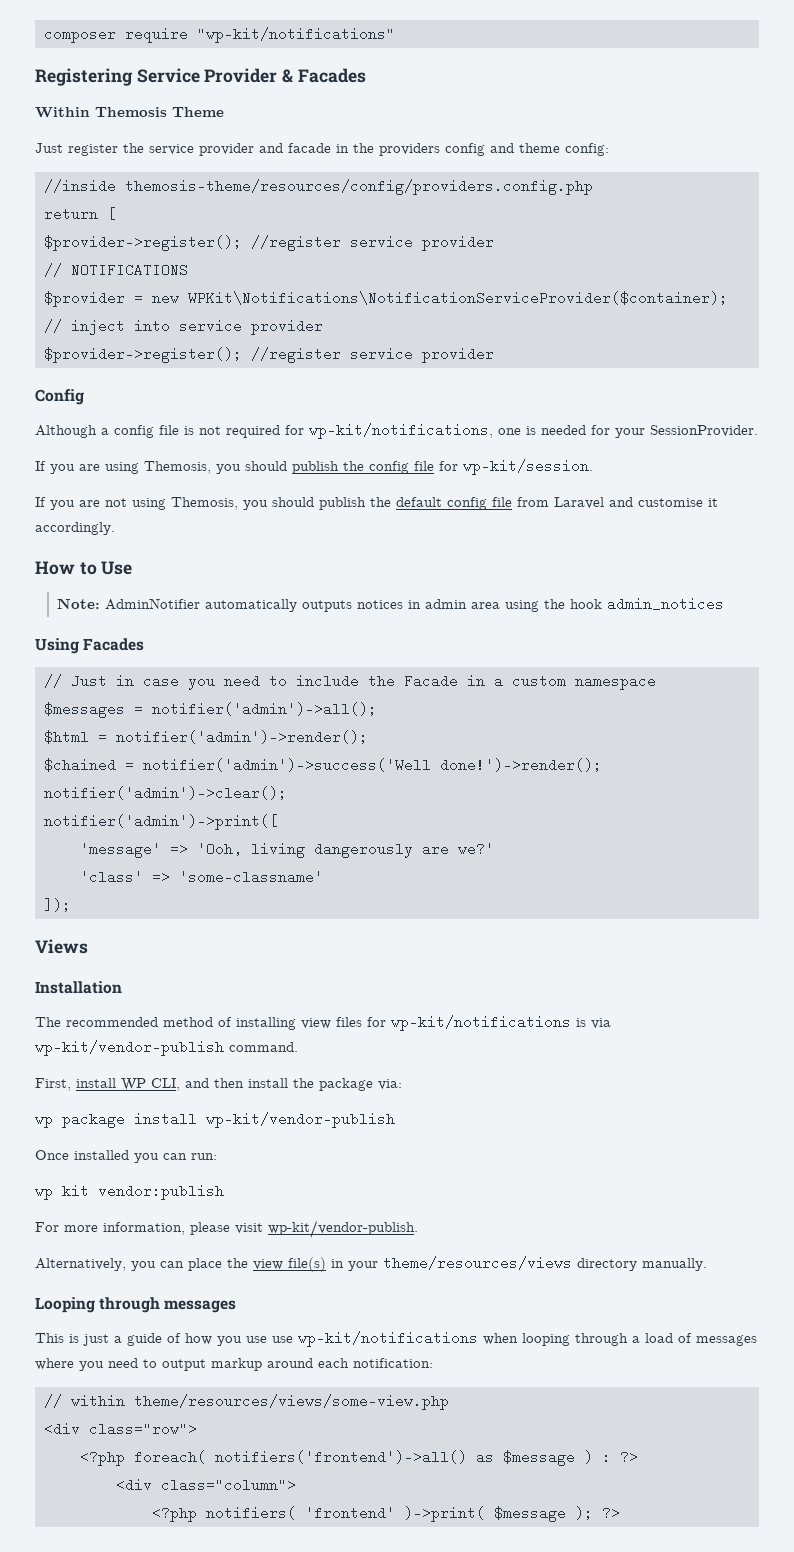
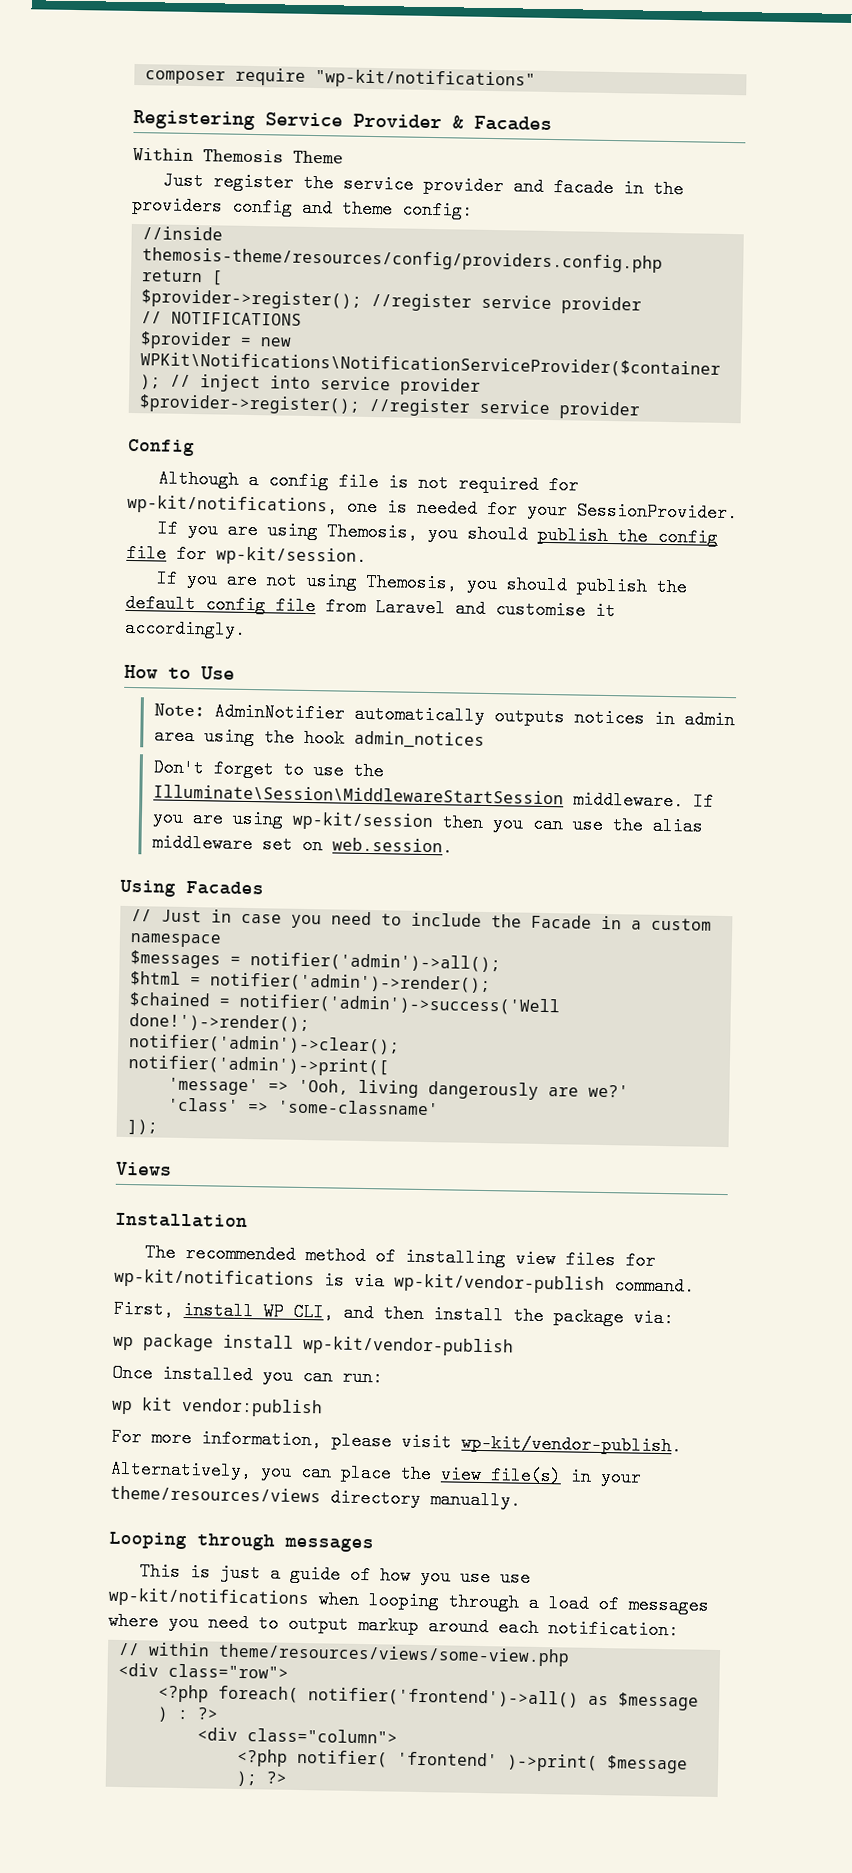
(724, 604) none -> [152,758,384,781] [152,784,714,811] [151,808,704,836] [151,833,453,857] // Don't forget to use the Illuminate\Session\MiddlewareStartSession middleware. If you are using wp-kit/session then you can use the alias middleware set on web.session.
[214,1450,467,1464] notifiers('frontend')->all() -> [308,1687,580,1708] notifier('frontend')->all()
[205,1506,296,1520] notifiers( -> [297,1749,389,1768] notifier(

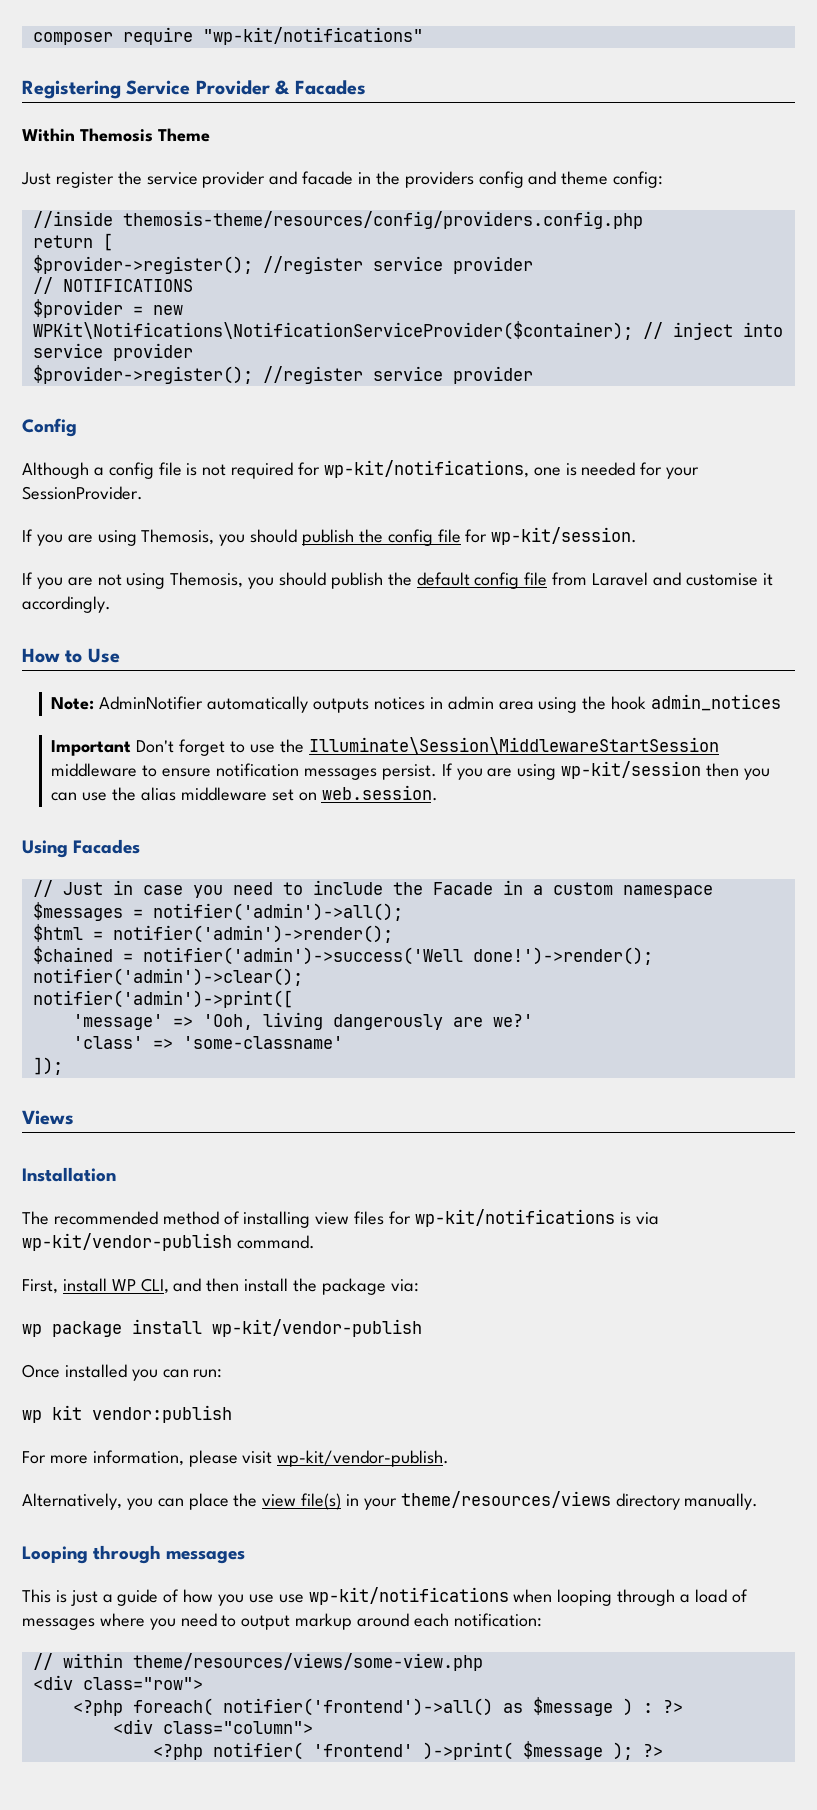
(485, 739) none -> [51,740,132,756] Important
[572,790,684,811] middleware. -> [51,763,437,780] middleware to ensure notification messages persist.

